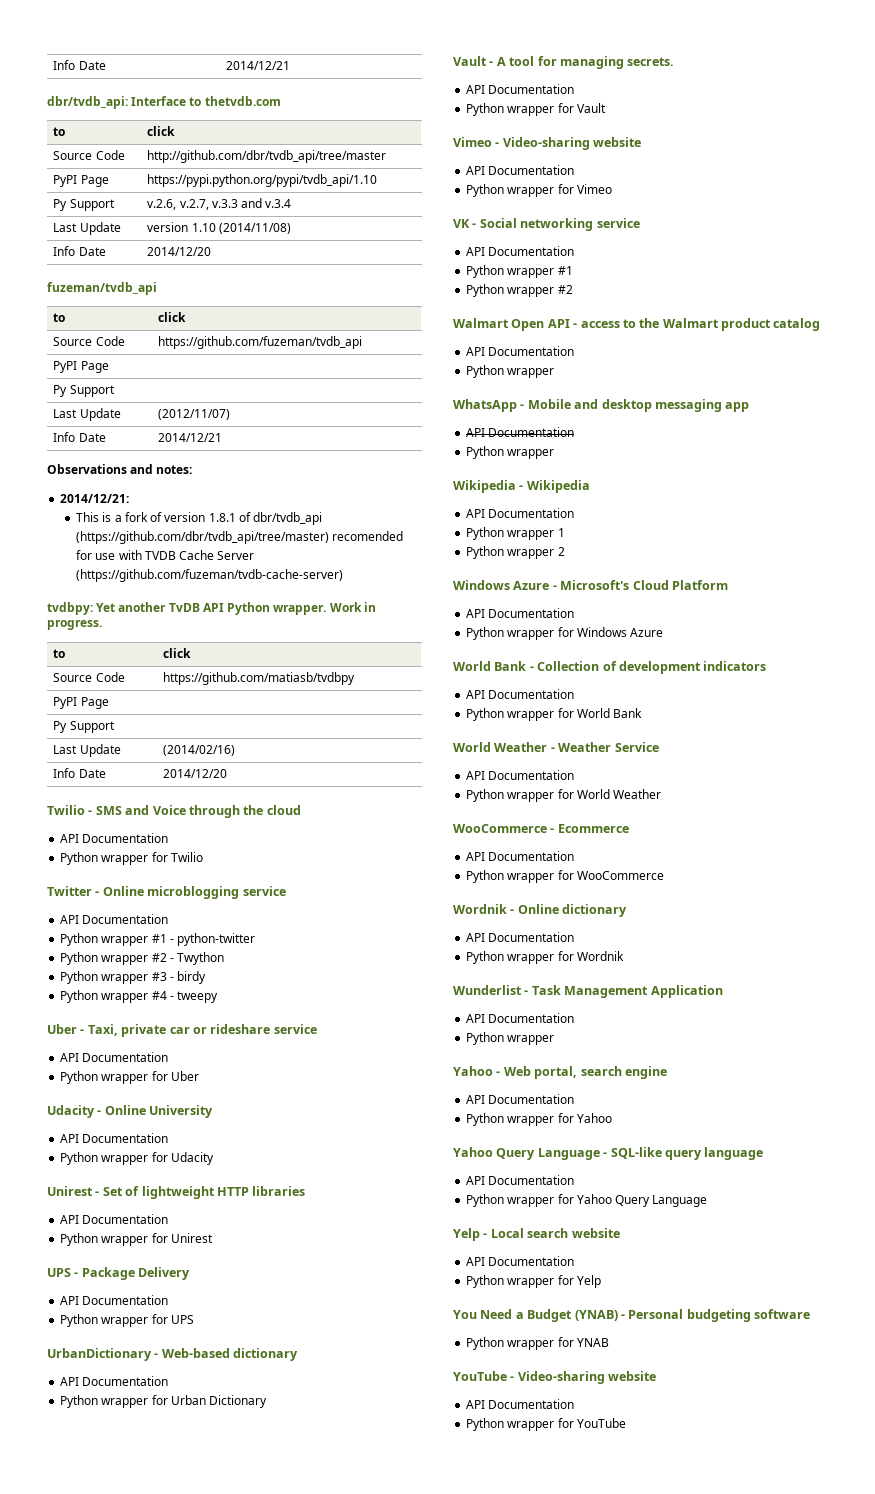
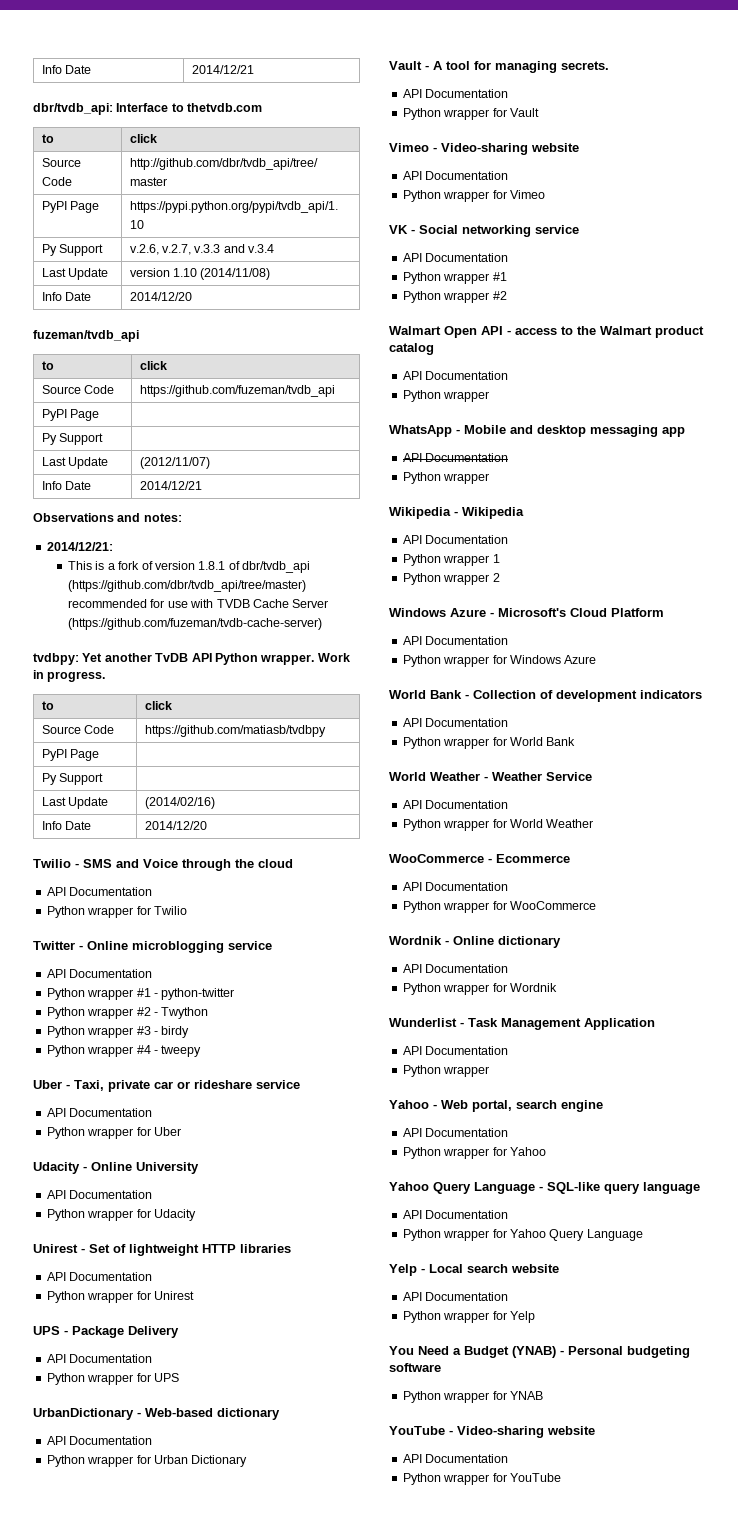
[332,531,404,541] recomended -> [68,599,148,608] recommended

